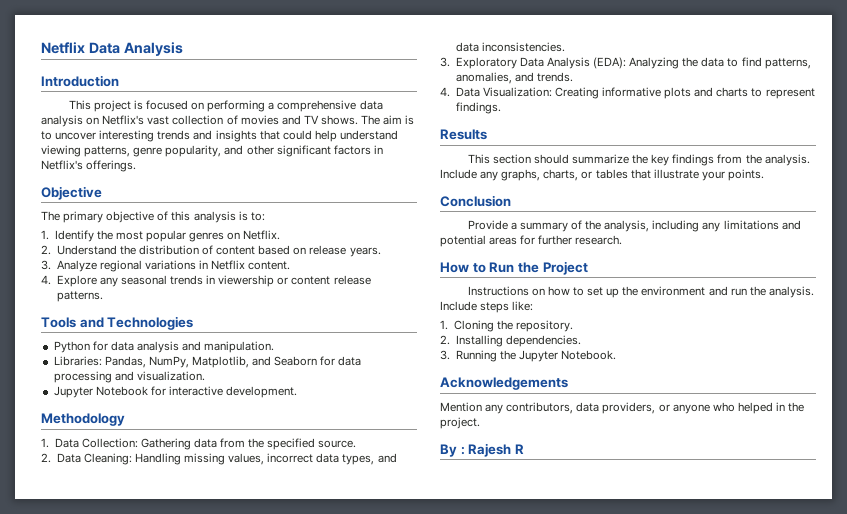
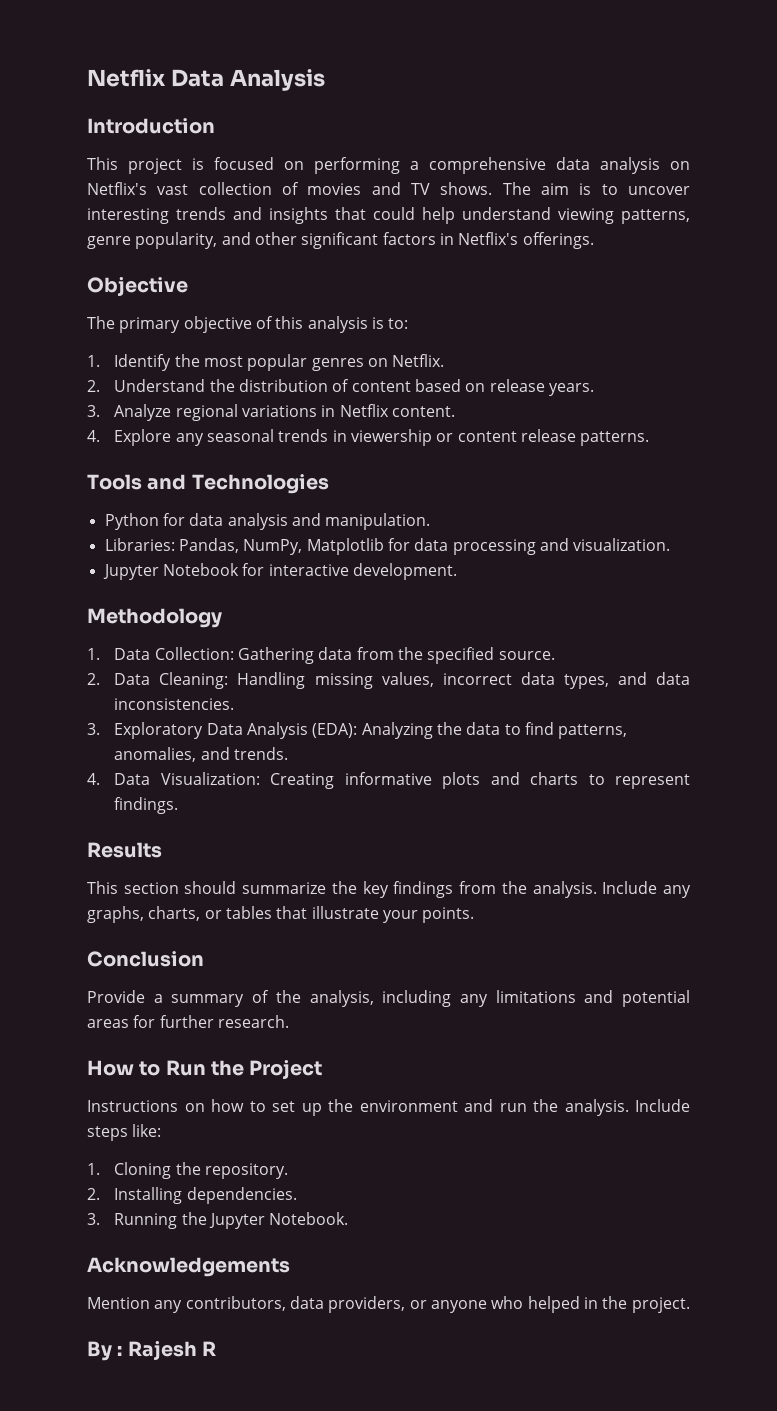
[191,356,318,368] Matplotlib, and Seaborn -> [306,538,384,555] Matplotlib

